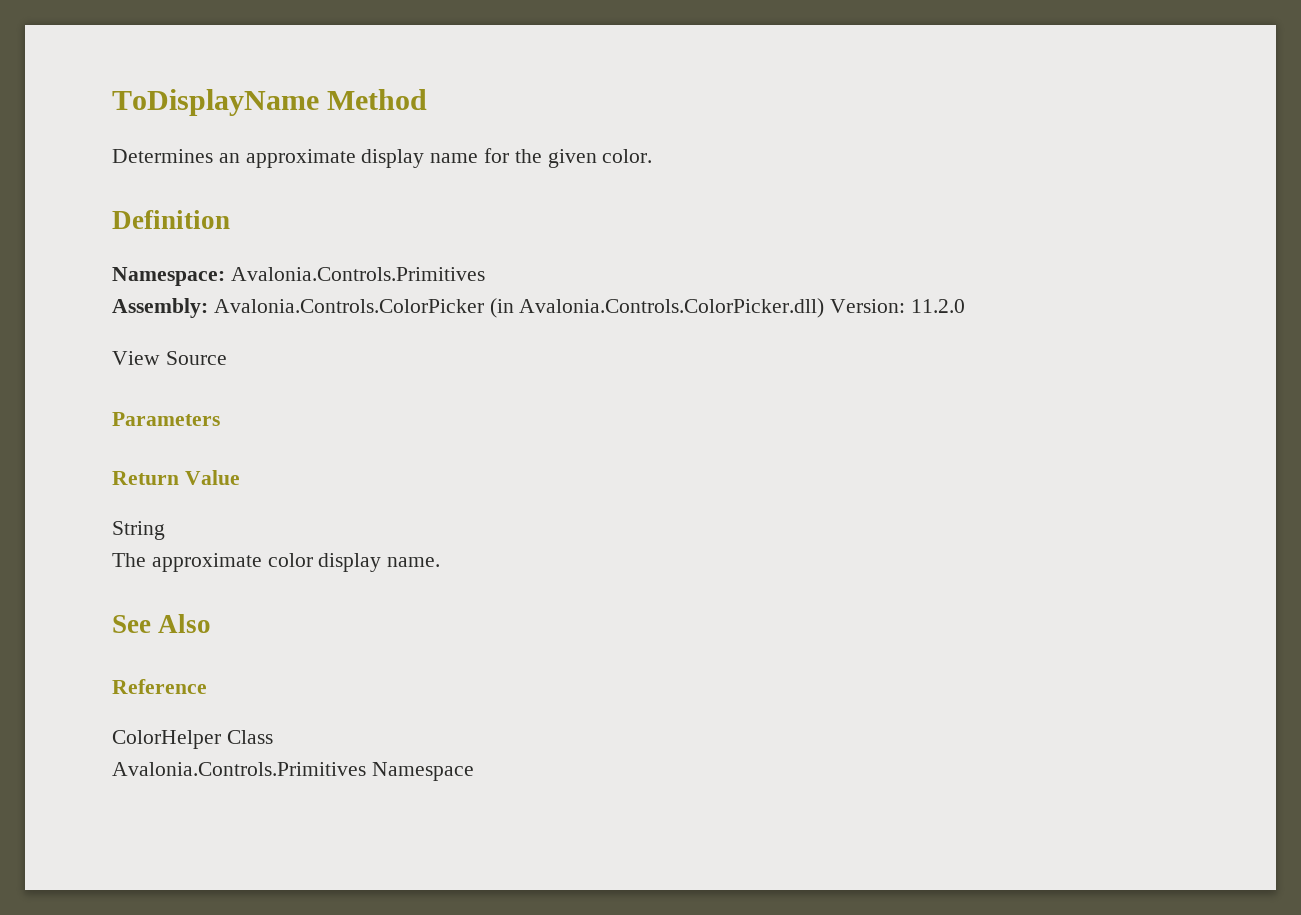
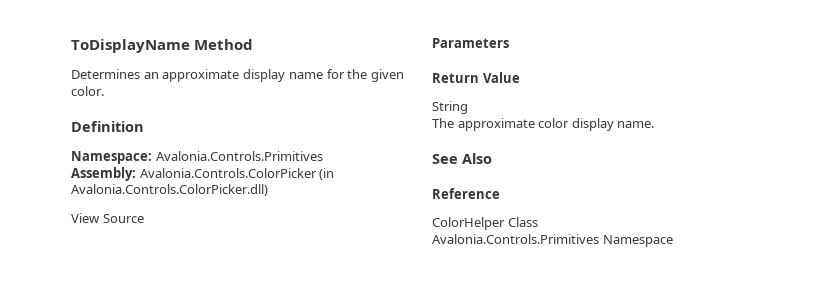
[830,299,966,313] Version: 11.2.0 -> (268, 190) none

